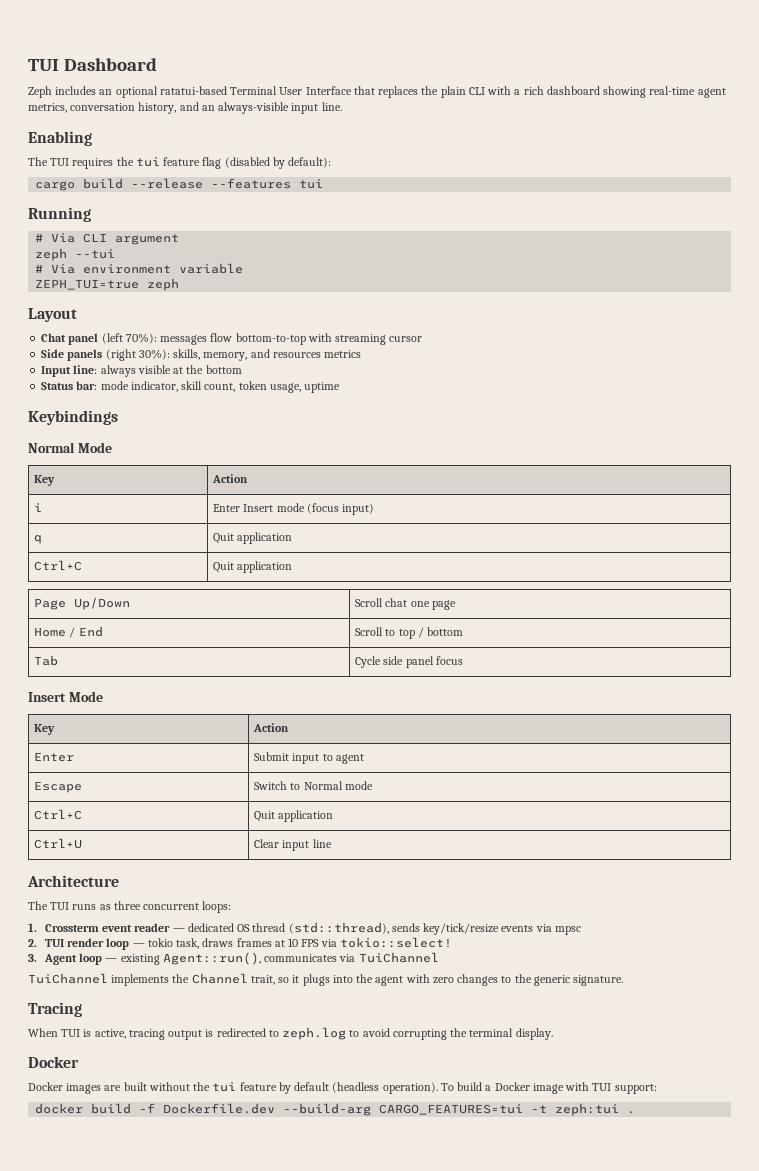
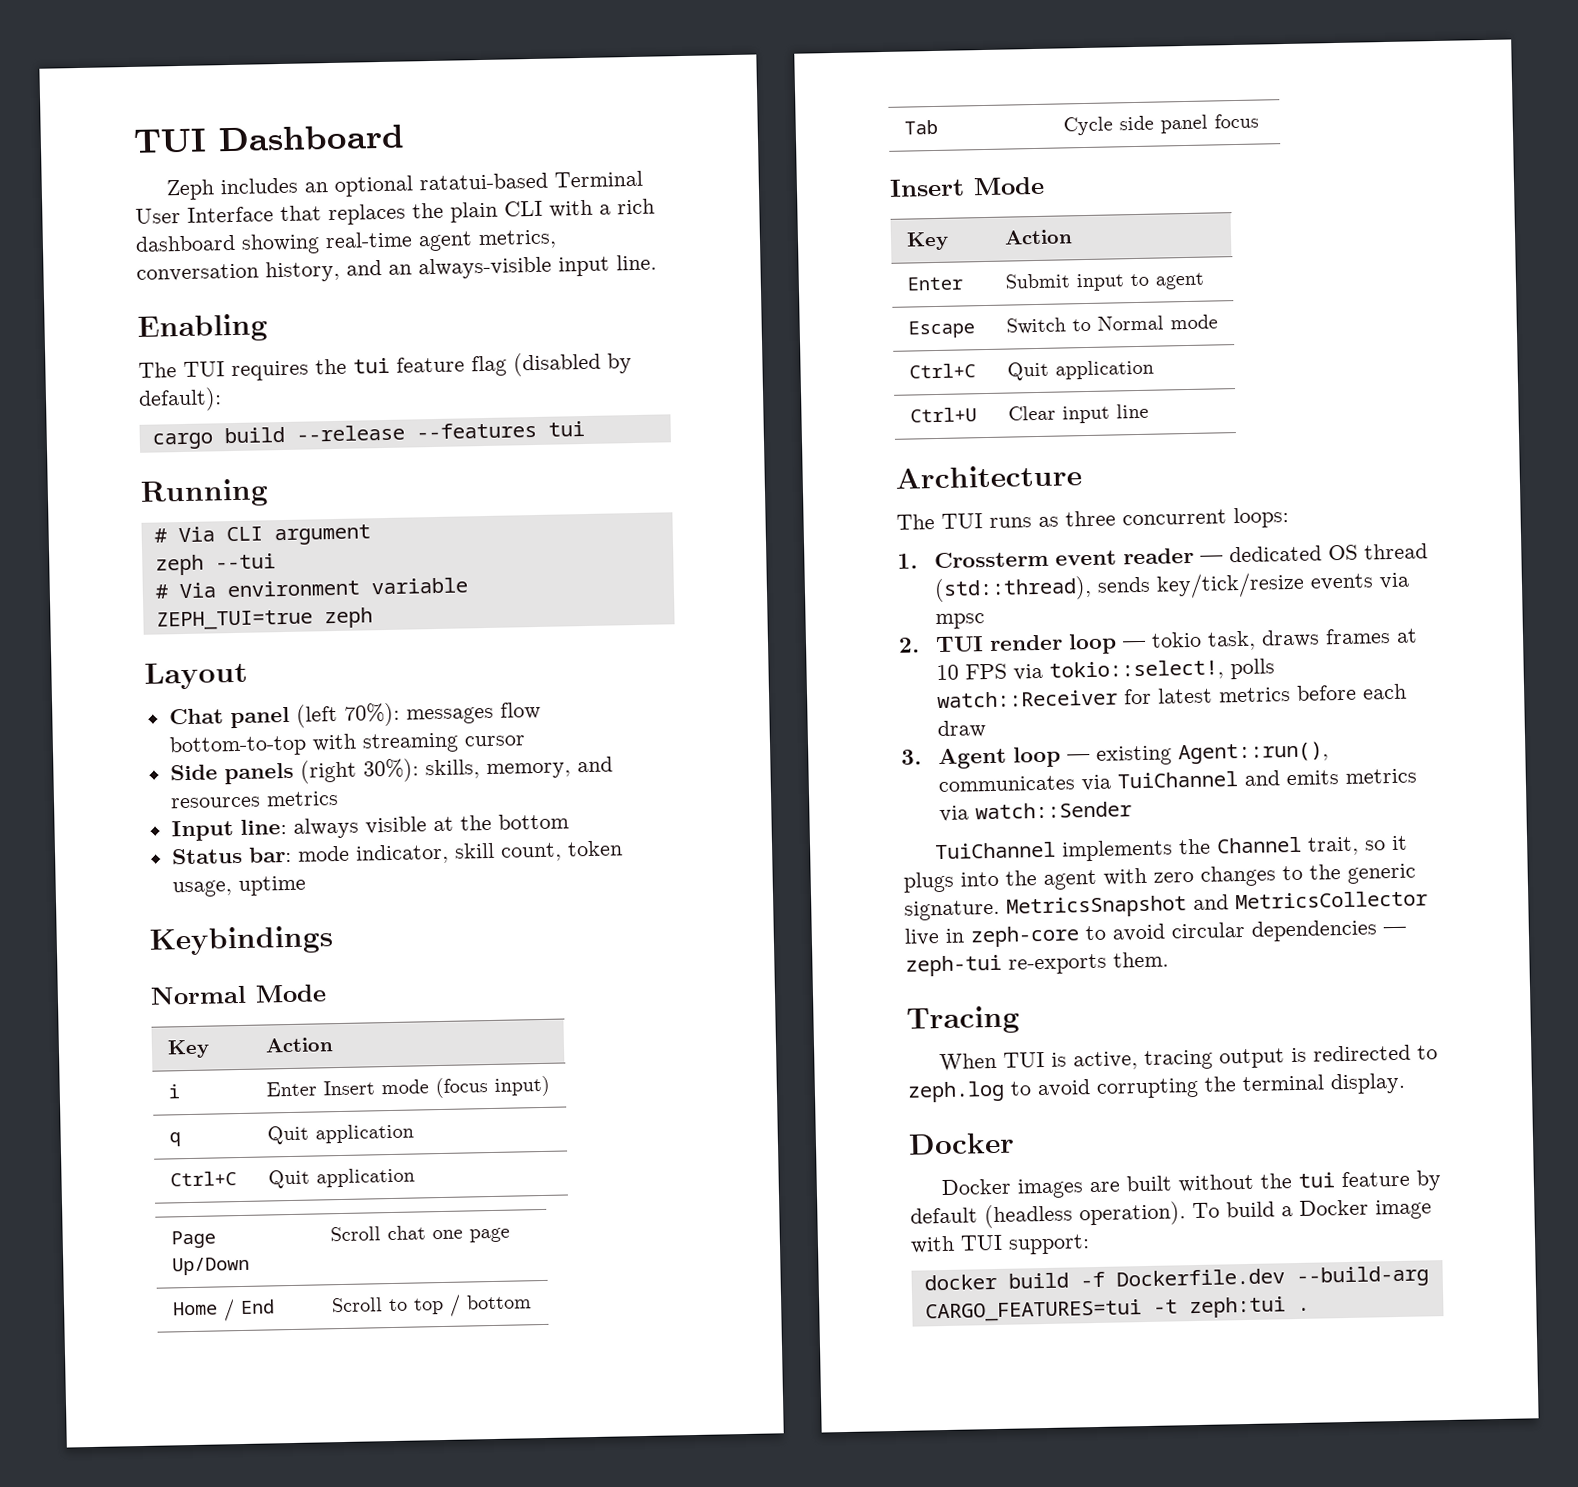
[339,937,452,948] tokio::select! -> [1049,658,1276,682] [937,683,1408,709] [937,720,987,739] tokio::select!, polls watch::Receiver for latest metrics before each draw
(439, 957) none -> [1244,768,1418,786] [939,801,1133,823] and emits metrics via watch::Sender
(624, 980) none -> [1006,890,1428,919] [904,919,1406,948] [905,951,1169,977] MetricsSnapshot and MetricsCollector live in zeph-core to avoid circular dependencies — zeph-tui re-exports them.

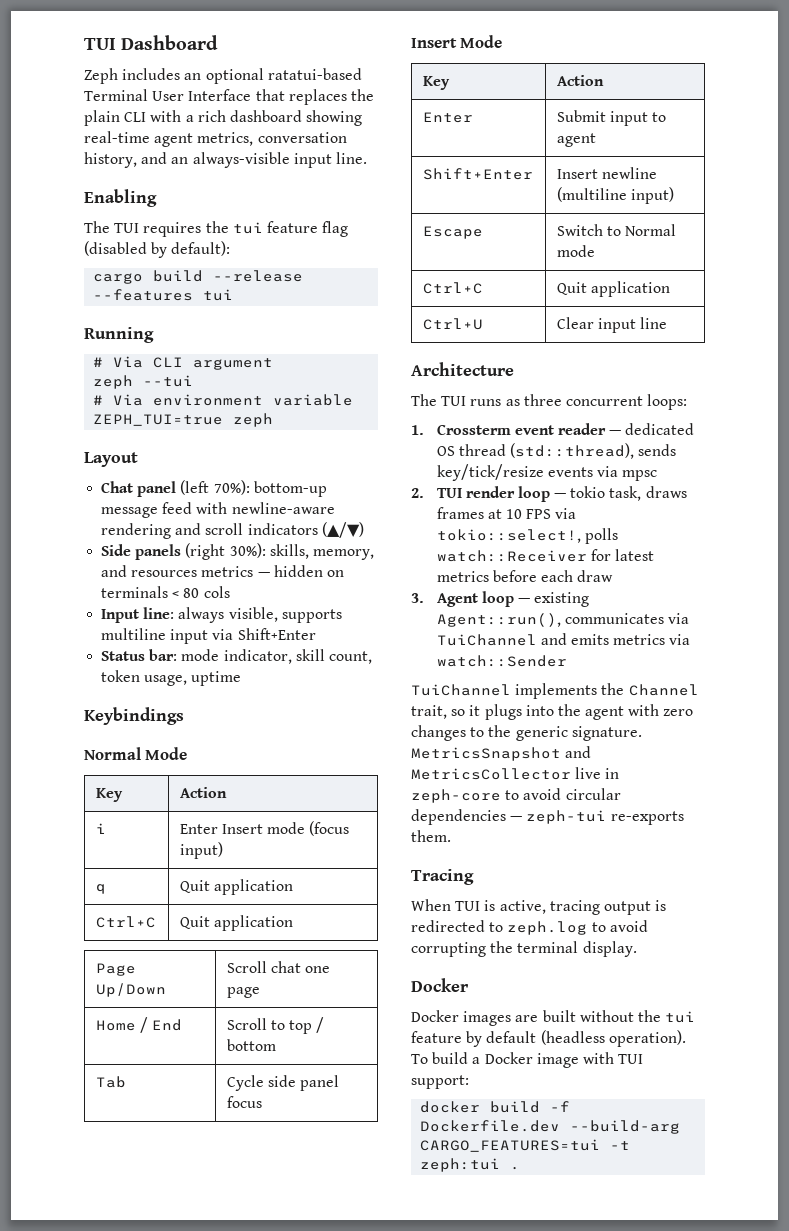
[405,701,541,725] [168,732,525,758] messages flow bottom-to-top with streaming cursor -> [253,481,327,497] [101,502,335,518] [101,522,364,539] bottom-up message feed with newline-aware rendering and scroll indicators (▲/▼)
[170,813,569,842] // Input line: always visible at the bottom -> [257,565,344,577] [101,586,230,598] [101,607,342,623] [101,628,316,644] — hidden on terminals < 80 cols // Input line: always visible, supports multiline input via Shift+Enter
(1205, 281) none -> [422,168,533,180] [556,167,657,179] [556,187,674,204] // Shift+Enter | Insert newline (multiline input)

